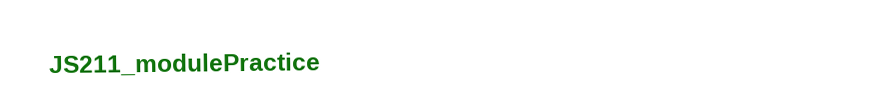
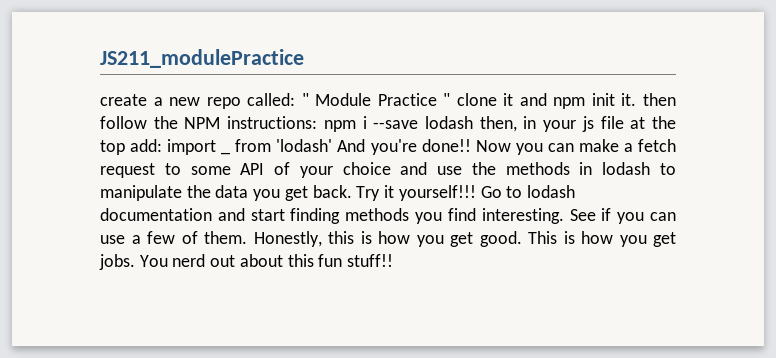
(321, 64) none -> [100,93,677,109] [100,116,676,132] [100,139,231,155] [235,139,676,155] [100,162,676,178] [100,185,575,201] [100,208,676,224] [100,231,676,247] [99,254,394,270] // create a new repo called: " Module Practice " clone it and npm init it. then follow the NPM instructions: npm i --save lodash then, in your js file at the top add: import _ from 'lodash' And you're done!! Now you can make a fetch request to some API of your choice and use the methods in lodash to manipulate the data you get back. Try it yourself!!! Go to lodash documentation and start finding methods you find interesting. See if you can use a few of them. Honestly, this is how you get good. This is how you get jobs. You nerd out about this fun stuff!!

